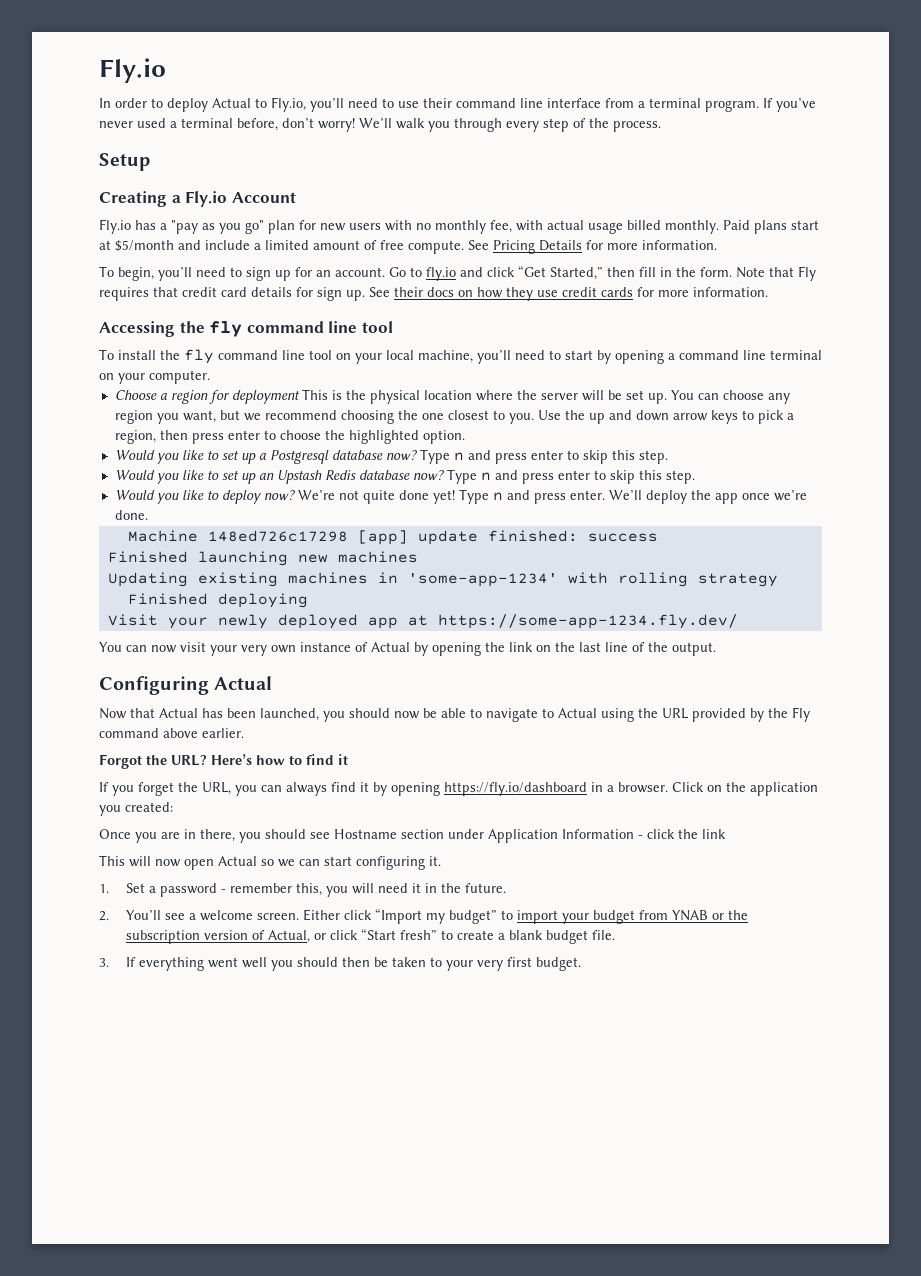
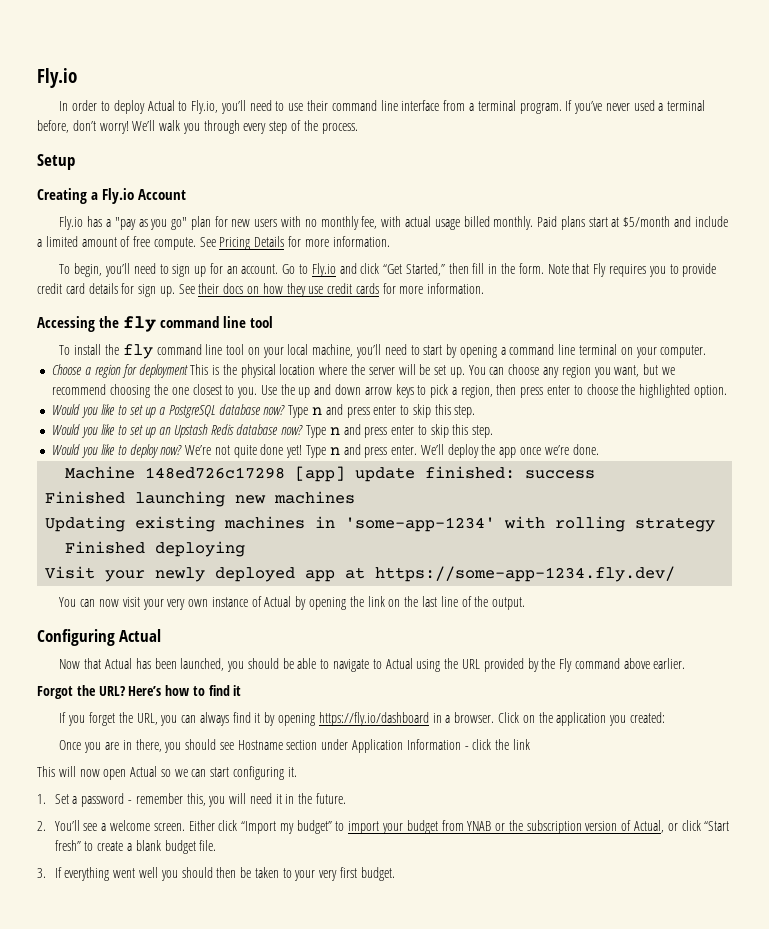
[426,267,456,281] fly.io -> [311,263,336,277] Fly.io
[153,287,178,297] that -> [648,263,717,277] you to provide
[269,450,329,464] Postgresql -> [168,405,215,418] PostgreSQL
[394,711,420,719] now -> (279, 663) none

